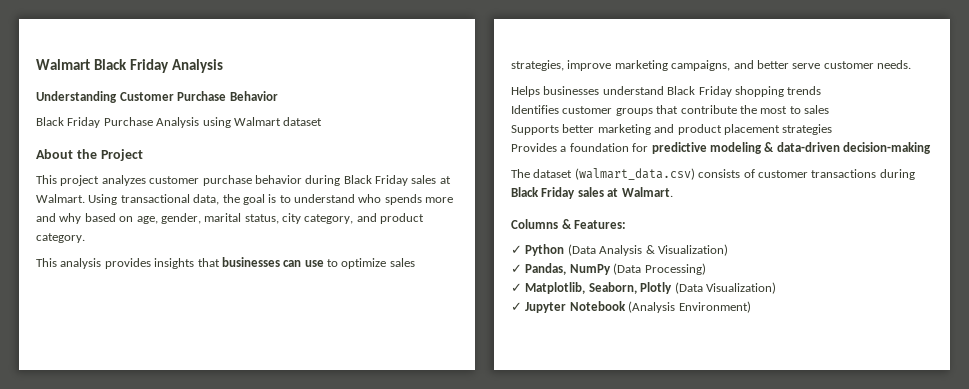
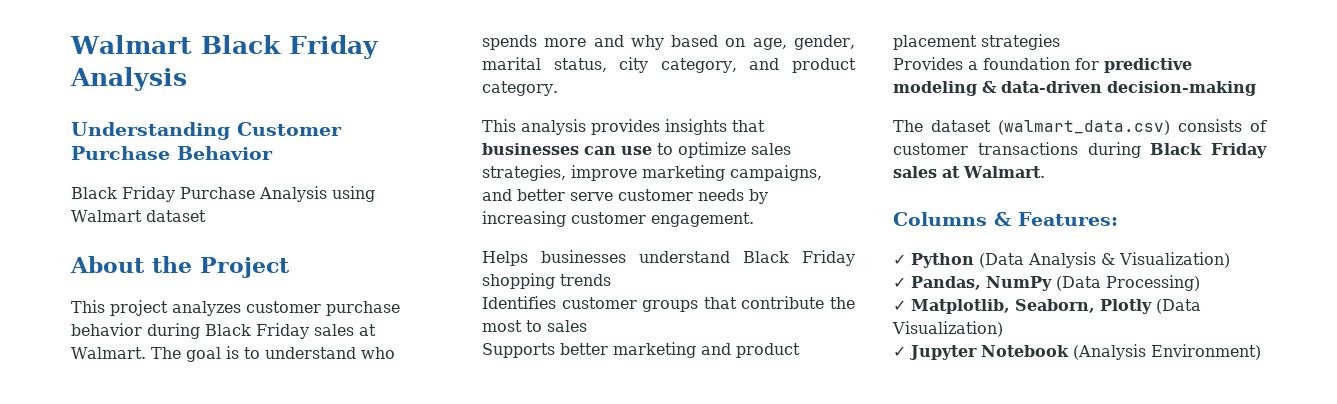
[88,194,240,205] Using transactional data, the -> [150,347,181,359] The
[877,60,911,69] needs. -> [698,189,768,204] [482,211,754,227] needs by increasing customer engagement.

